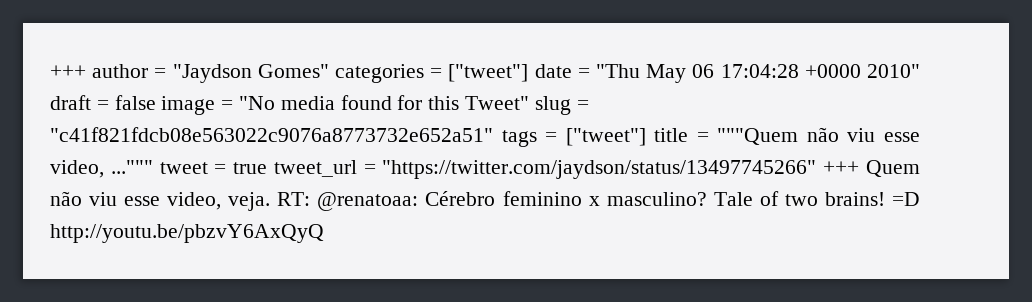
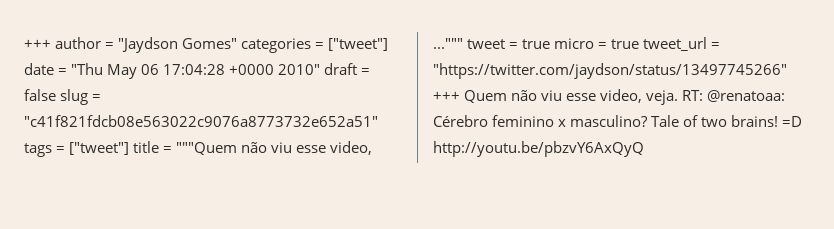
[161,95,530,115] image = "No media found for this Tweet" -> (56, 95) none
(268, 168) none -> [554,38,640,49] micro = true

